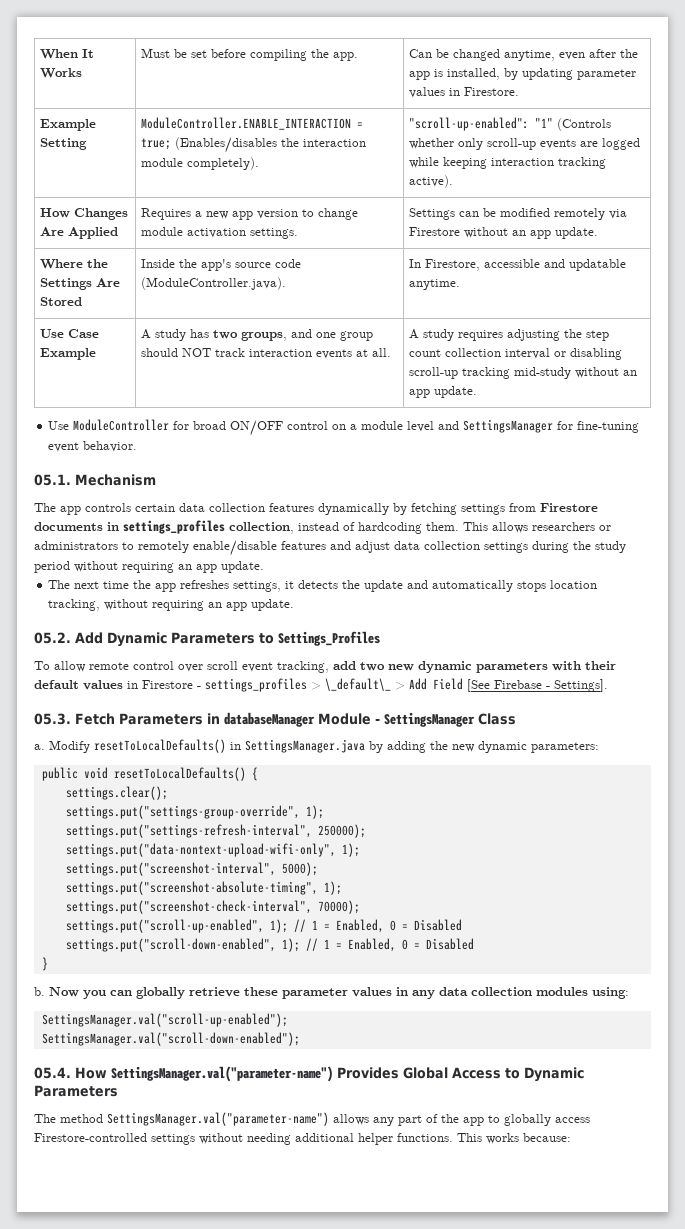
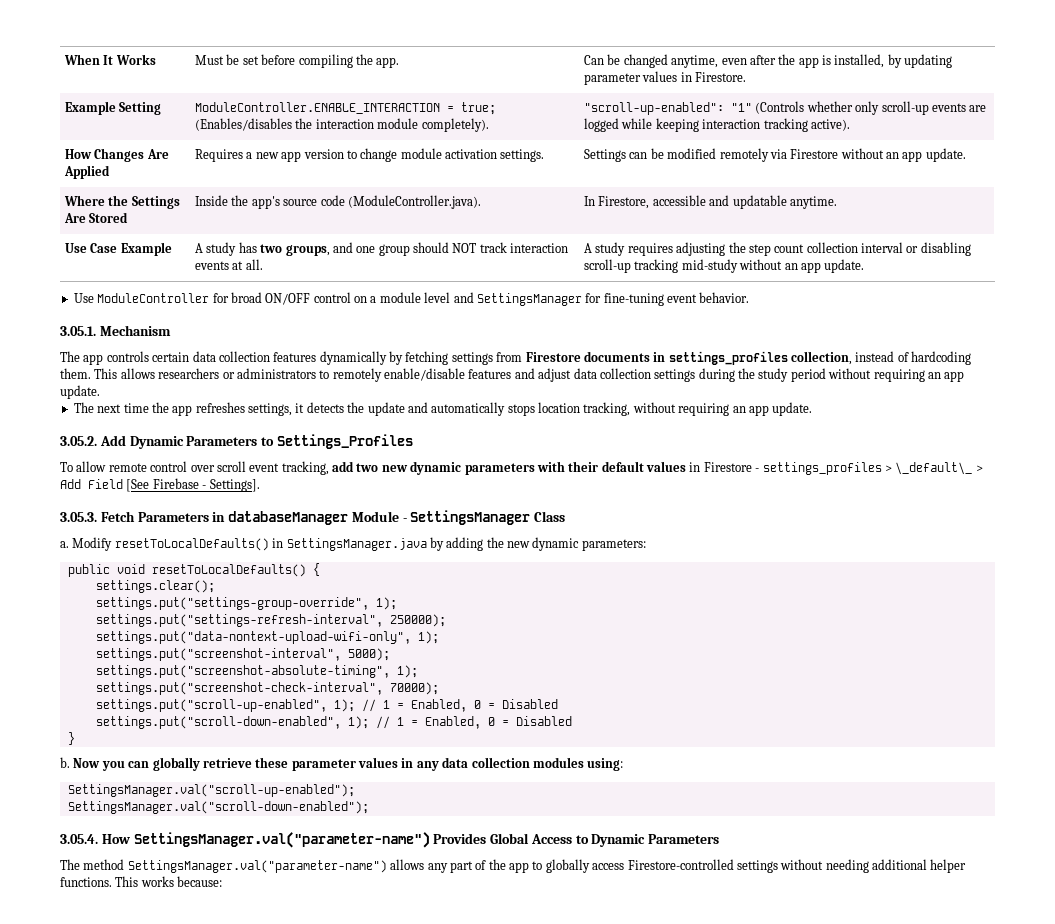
[34,474,71,486] 05.1. -> [60,326,96,336] 3.05.1.
[34,632,71,644] 05.2. -> [60,436,97,446] 3.05.2.
[34,713,71,725] 05.3. -> [60,512,97,522] 3.05.3.
[34,1067,71,1079] 05.4. -> [60,834,98,844] 3.05.4.

